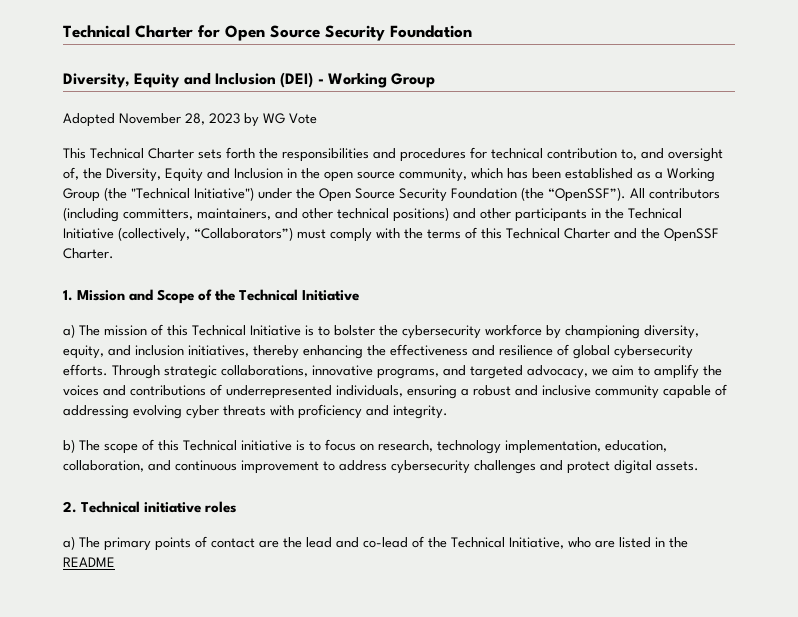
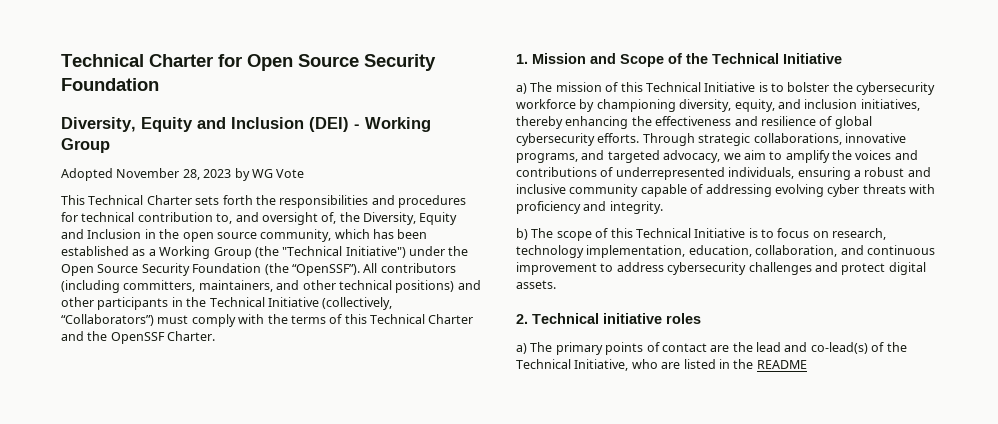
[241,440,292,451] initiative -> [694,228,746,238] Initiative
[363,537,408,548] co-lead -> [810,342,868,354] co-lead(s)

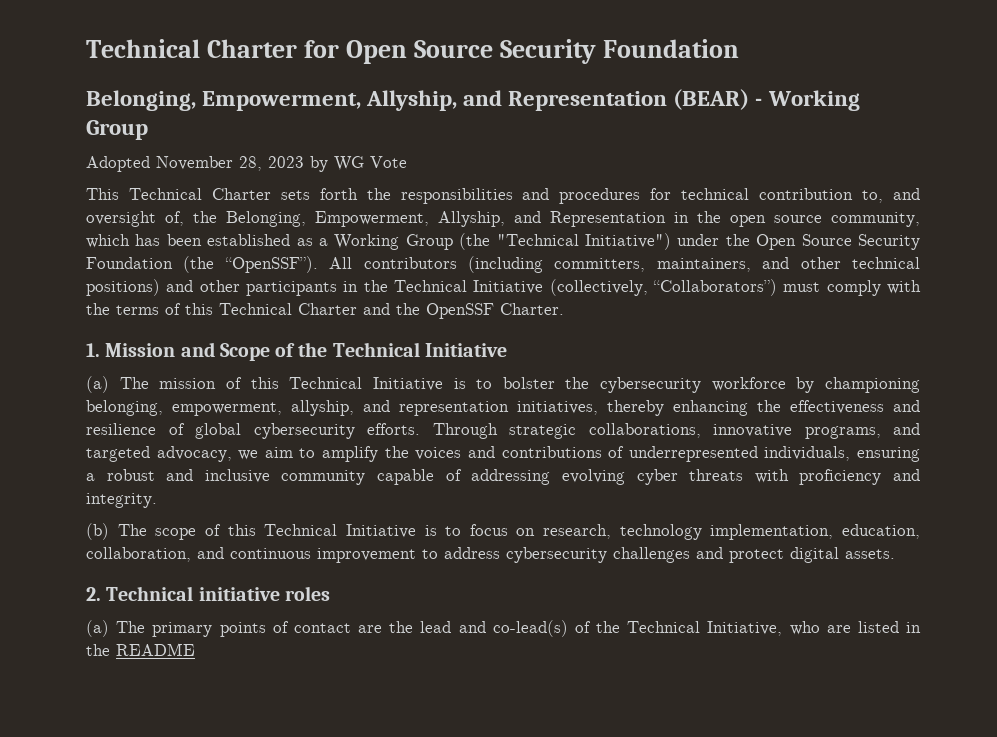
[61,117,349,132] Diversity, Equity and Inclusion (DEI) -> [86,89,750,111] Belonging, Empowerment, Allyship, and Representation (BEAR)
[363,212,458,225] [61,229,142,239] Diversity, Equity and Inclusion -> [226,211,666,227] Belonging, Empowerment, Allyship, and Representation
[516,83,527,94] a) -> [86,376,109,393] (a)
[679,99,858,112] diversity, equity, and inclusion -> [86,400,509,416] belonging, empowerment, allyship, and representation
[516,228,528,240] b) -> [86,523,109,540] (b)
[516,343,527,354] a) -> [86,620,109,637] (a)

